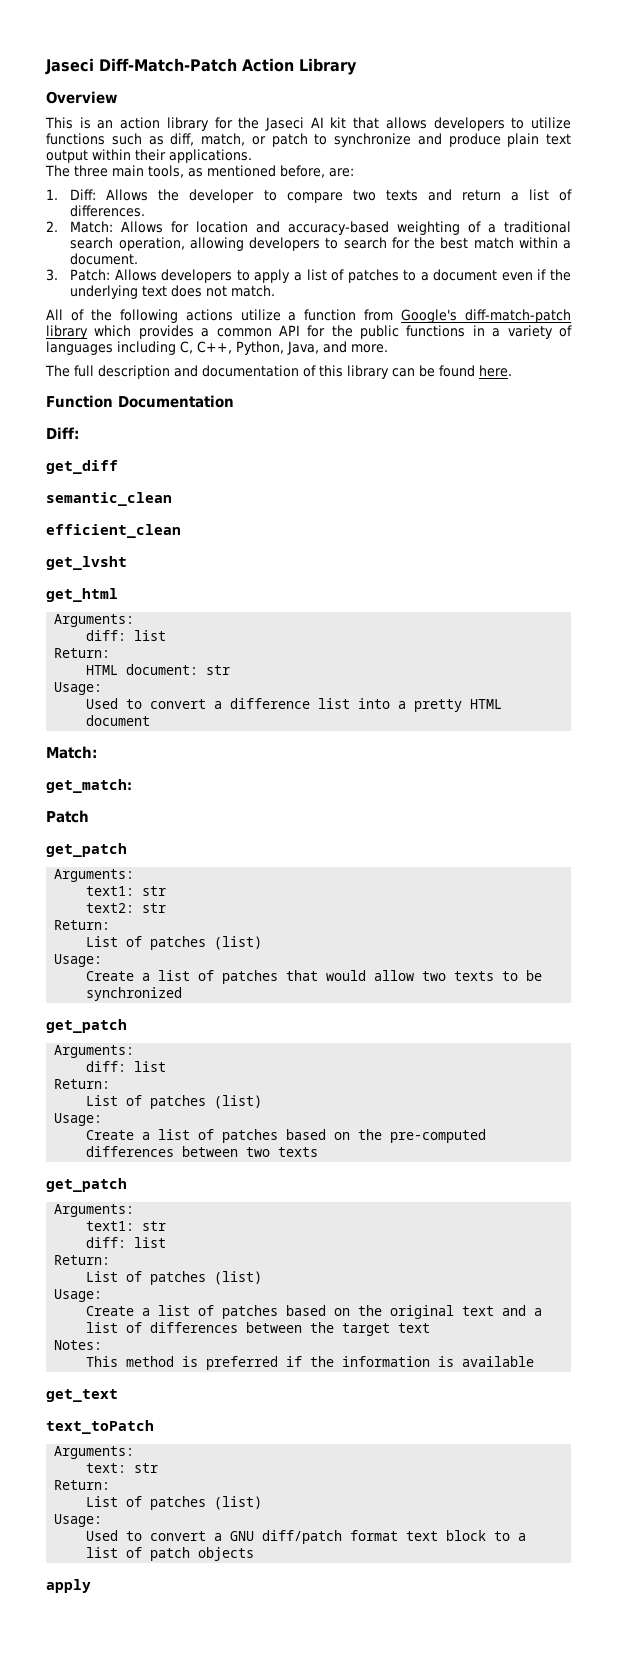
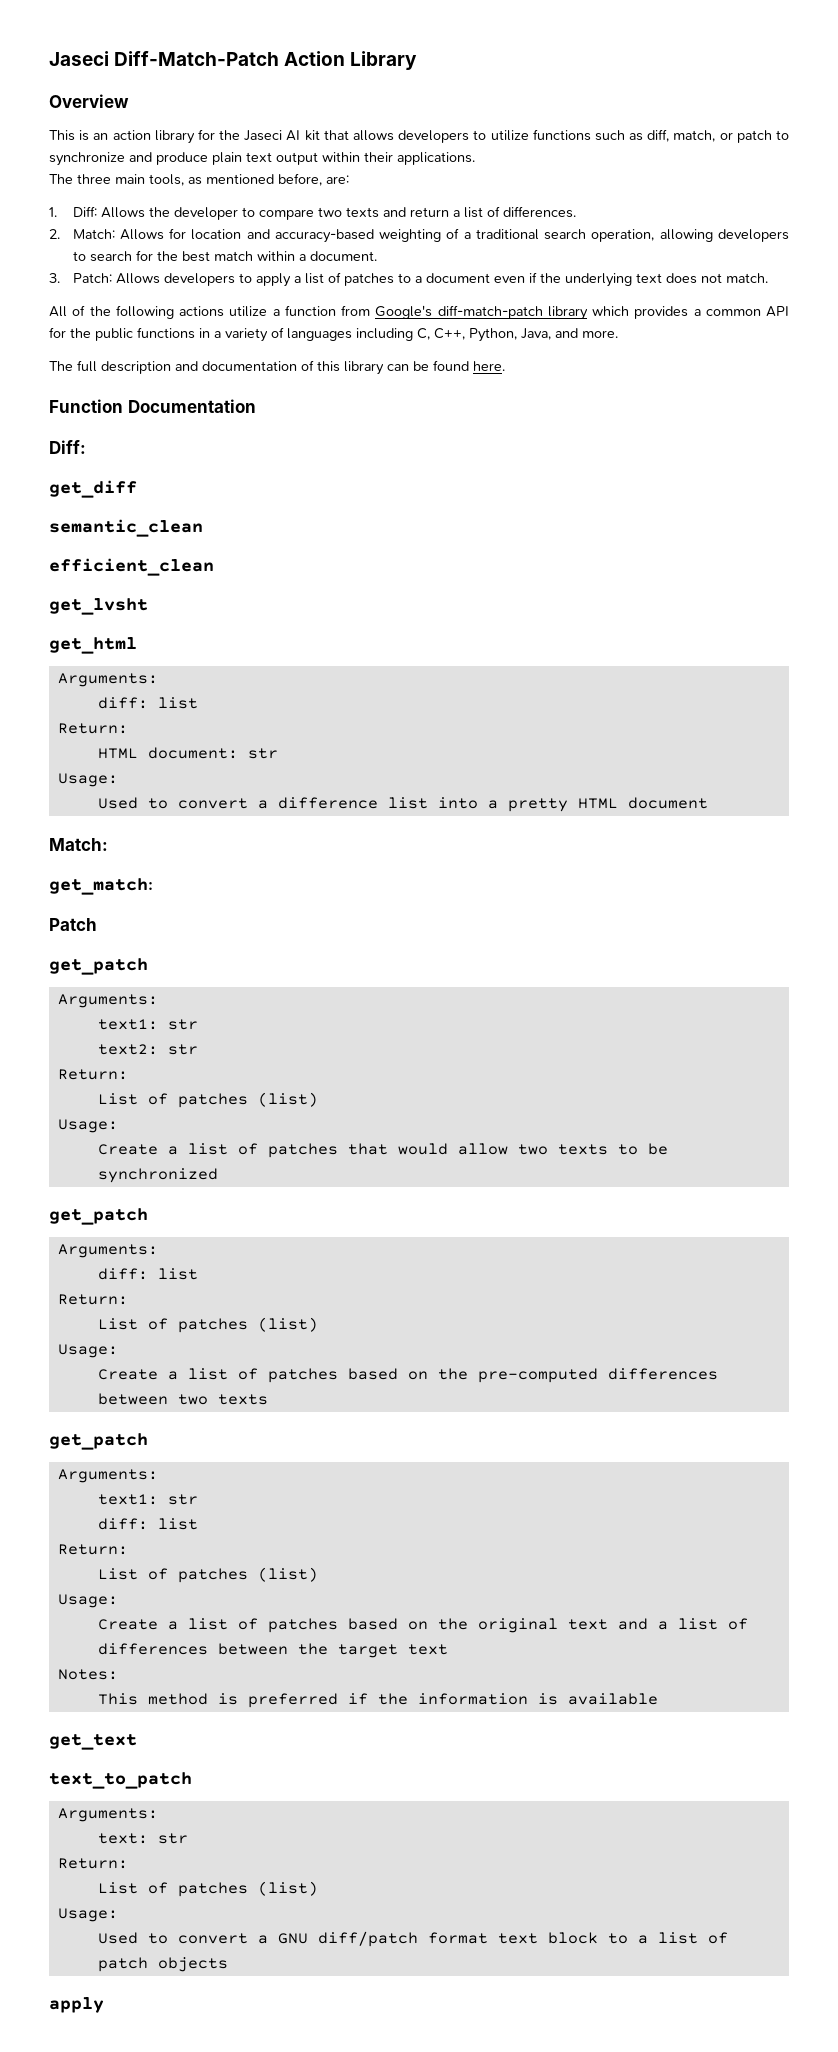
[46,1420,154,1434] text_toPatch -> [49,1772,192,1789] text_to_patch

